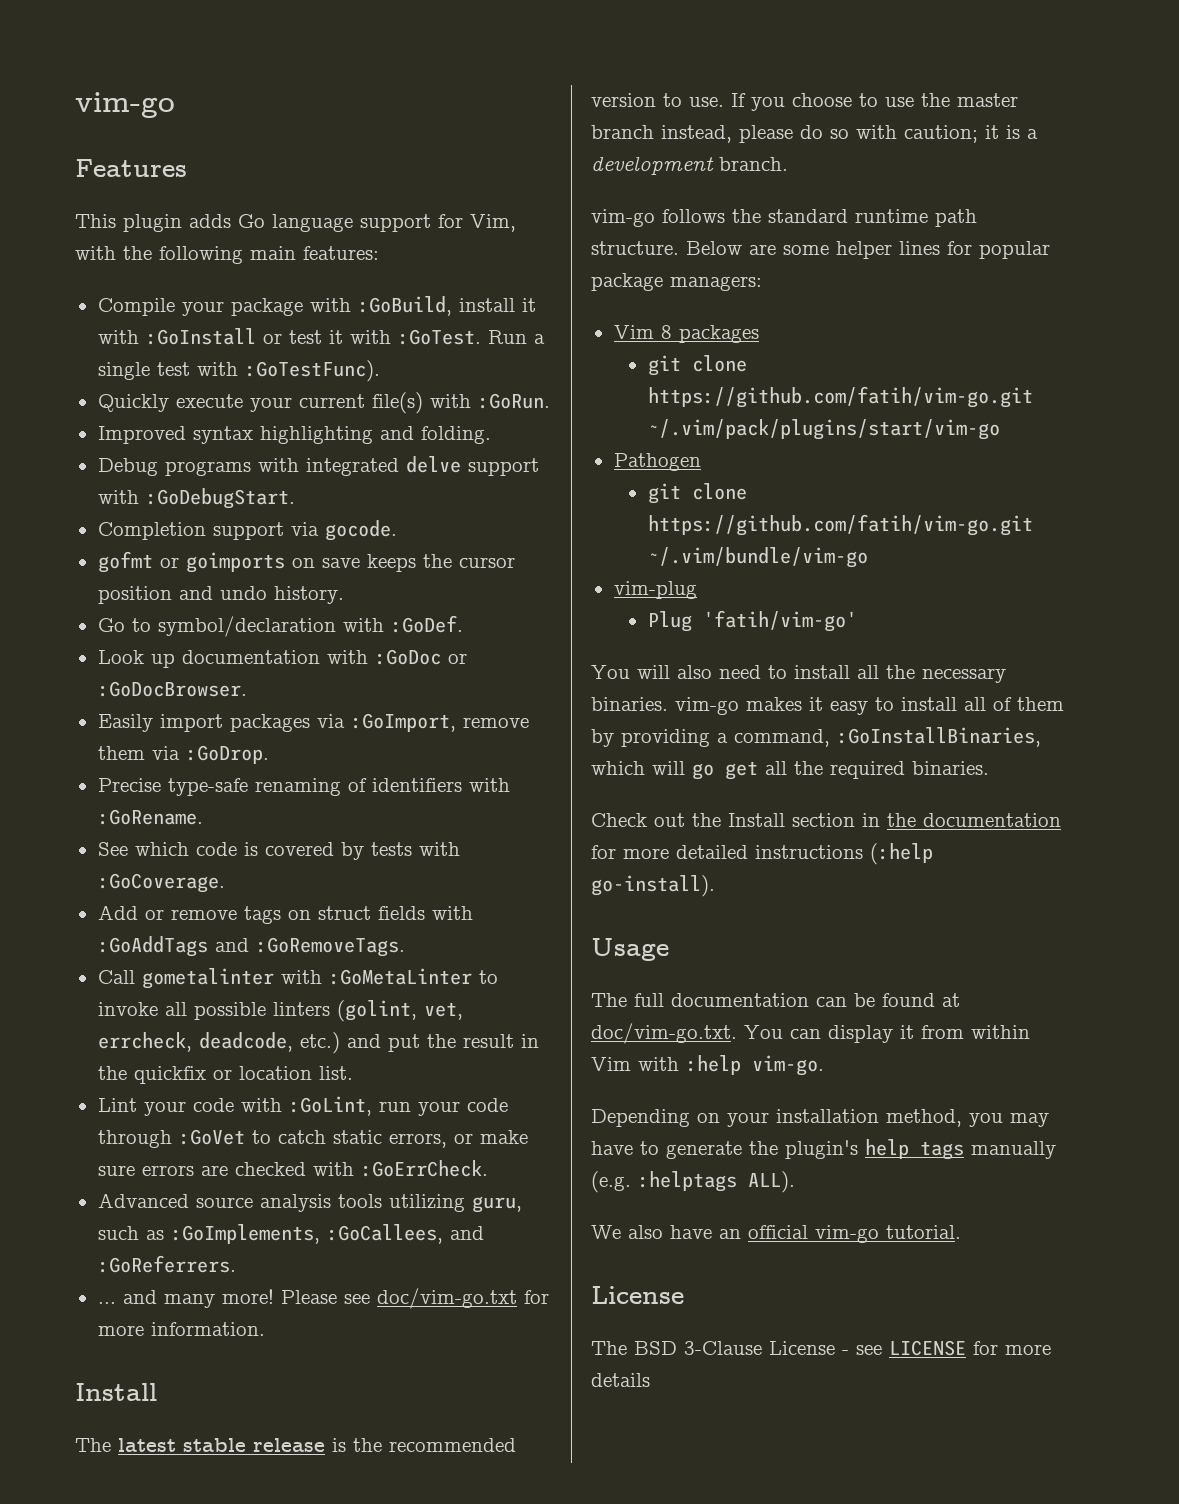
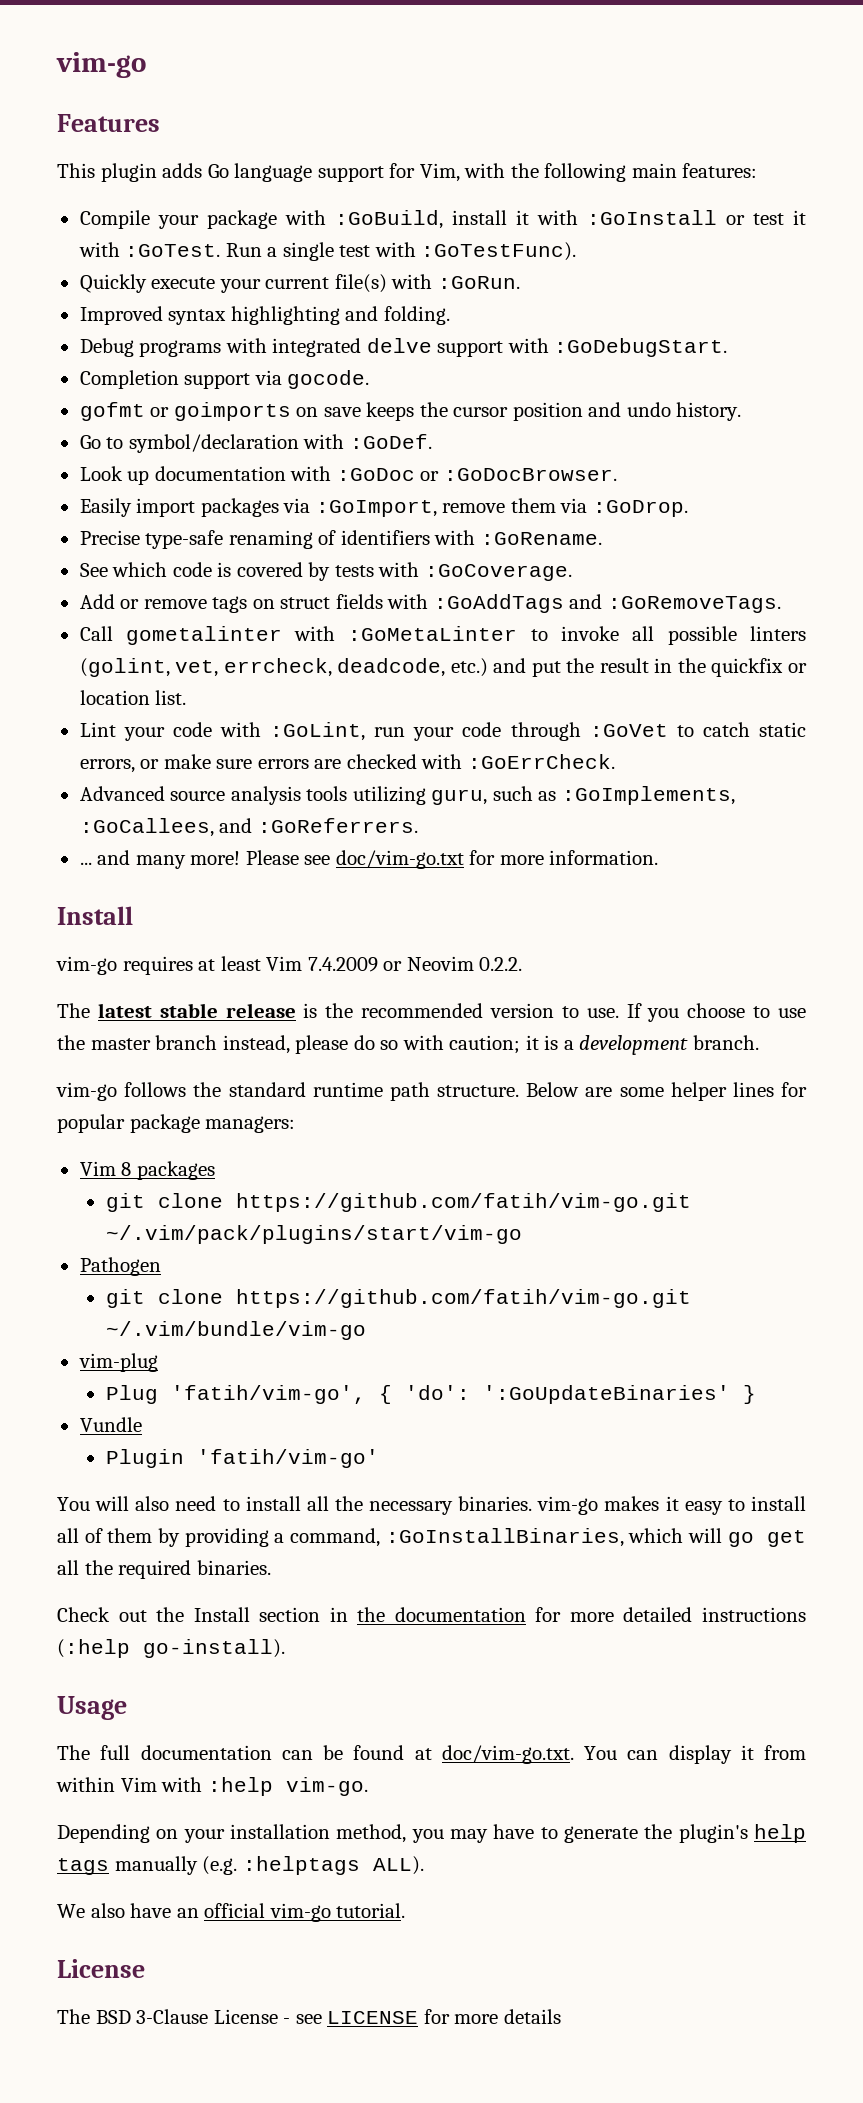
(157, 1392) none -> [56,956,523,975] // vim-go requires at least Vim 7.4.2009 or Neovim 0.2.2.
(692, 621) none -> [170,1385,756,1404] [79,1417,142,1432] [105,1449,184,1468] 'fatih/vim-go', { 'do': ':GoUpdateBinaries' } // Vundle // Plugin

